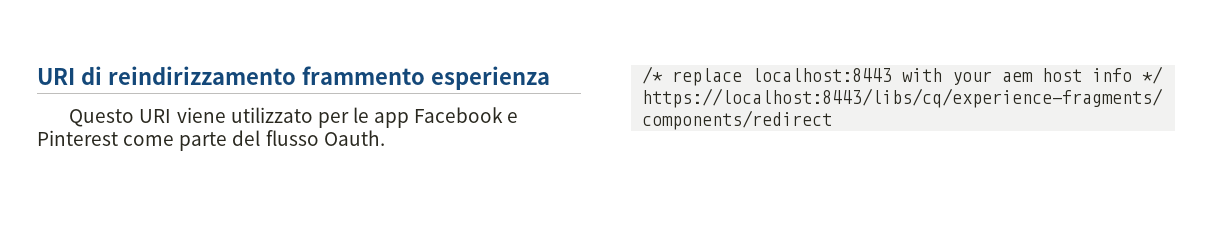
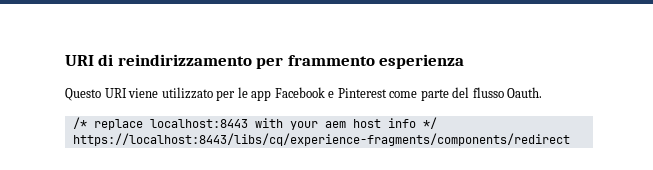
(296, 75) none -> [256,57,284,69] per

